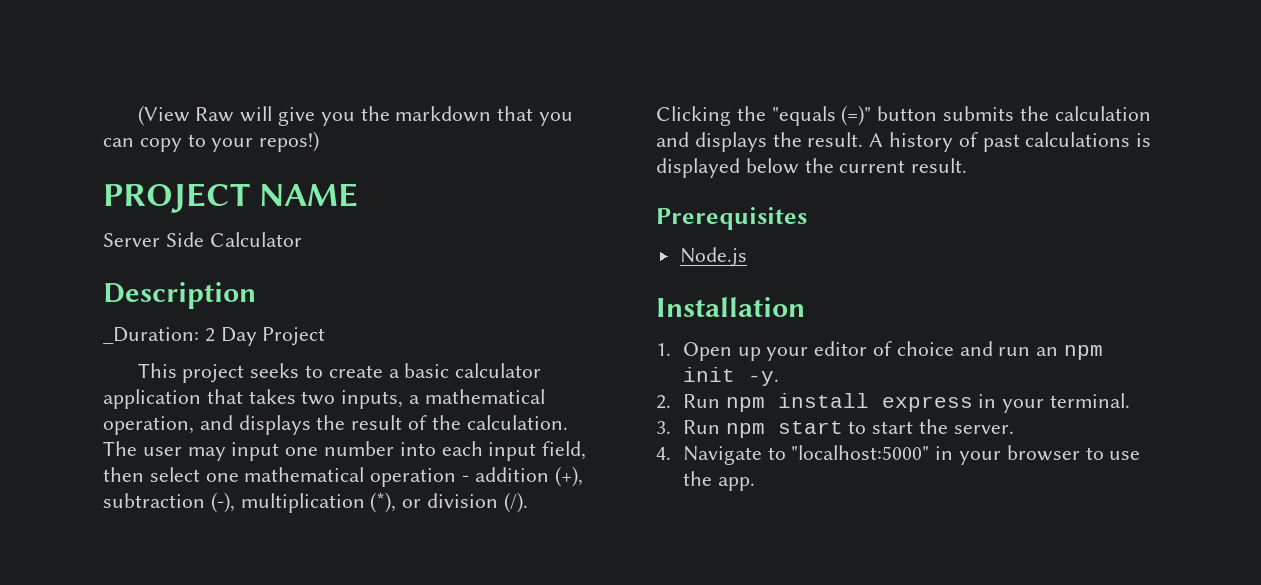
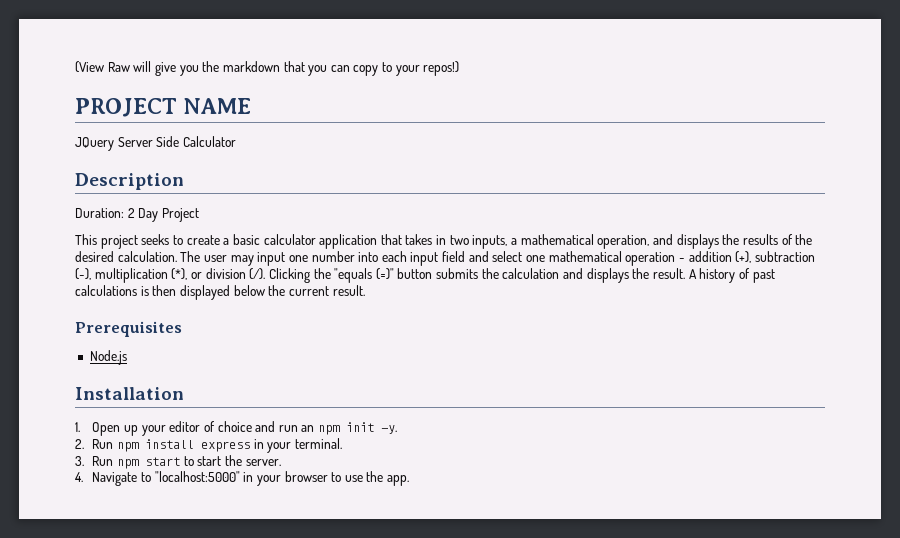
(359, 195) none -> [75,137,114,151] JQuery
[103,327,199,344] _Duration: -> [75,208,124,218] Duration:
(296, 396) none -> [436,235,447,245] in
[351,415,403,430] result -> [742,234,778,245] results
(461, 422) none -> [75,251,114,262] desired
[542,441,587,460] [103,467,144,482] field, then -> [442,251,489,262] field and
(1152, 140) none -> [152,285,177,296] then

